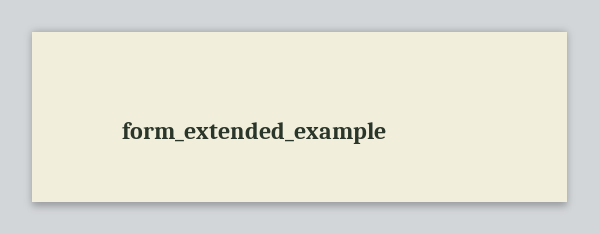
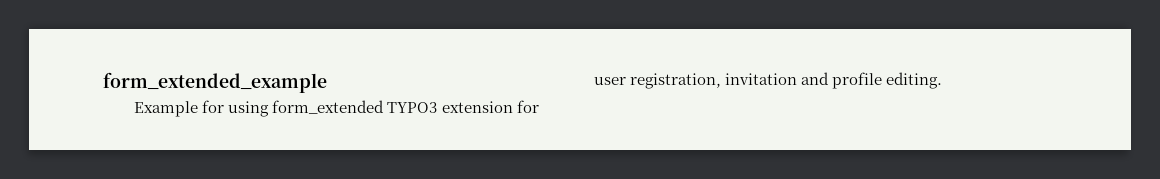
(386, 133) none -> [134,100,539,117] [594,72,943,89] // Example for using form_extended TYPO3 extension for user registration, invitation and profile editing.

